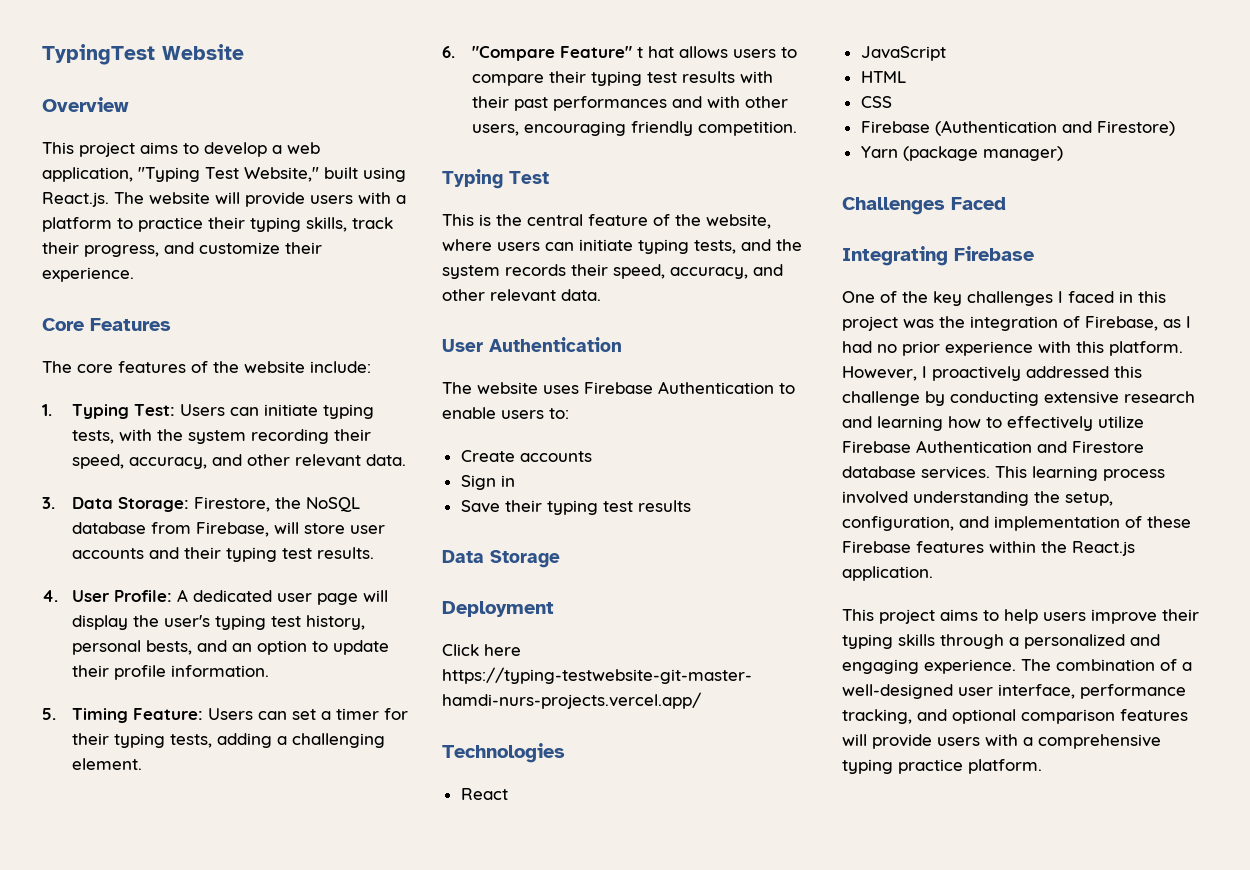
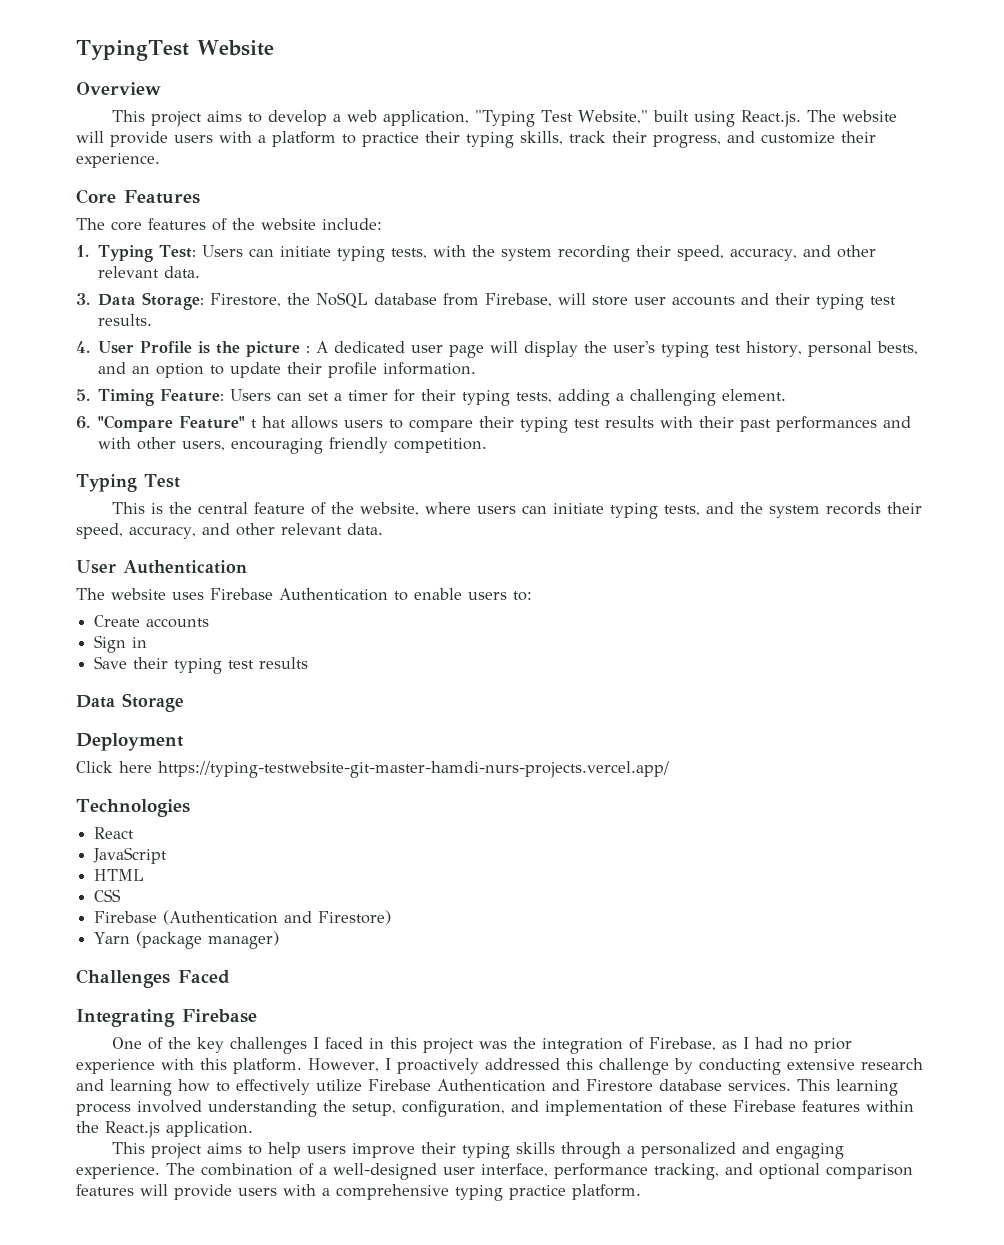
[113,590,172,602] Profile: -> [140,341,311,357] Profile is the picture :

